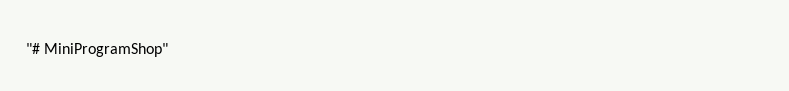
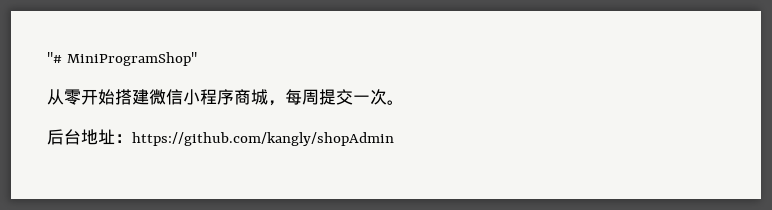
(169, 50) none -> [47,89,404,106] [47,129,394,146] // 从零开始搭建微信小程序商城，每周提交一次。 // 后台地址：https://github.com/kangly/shopAdmin

